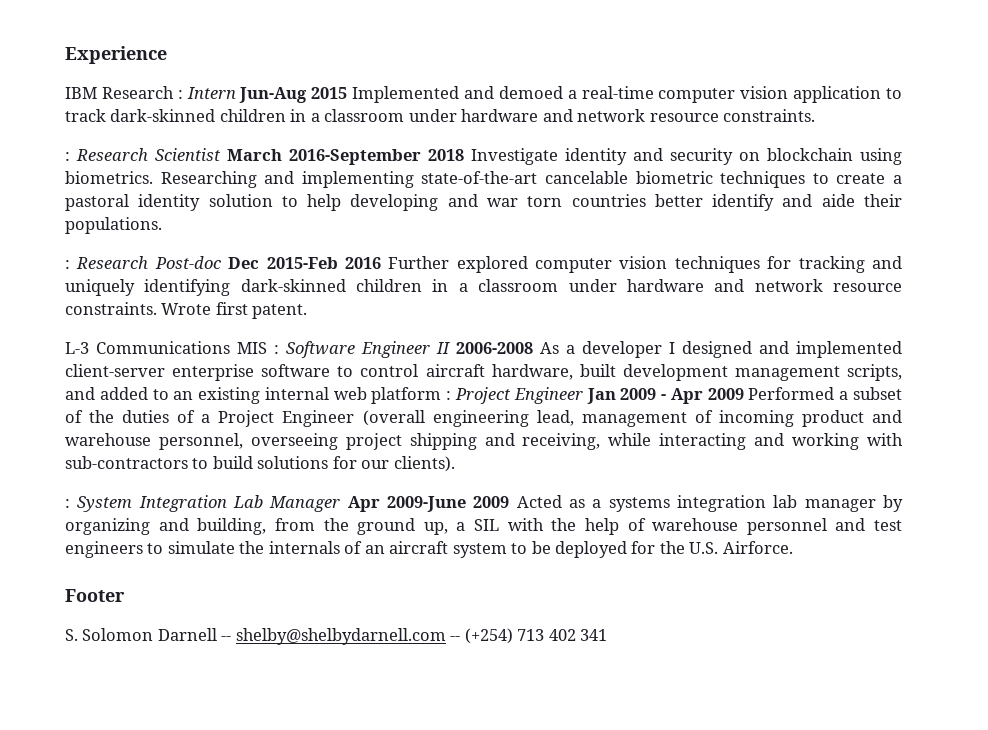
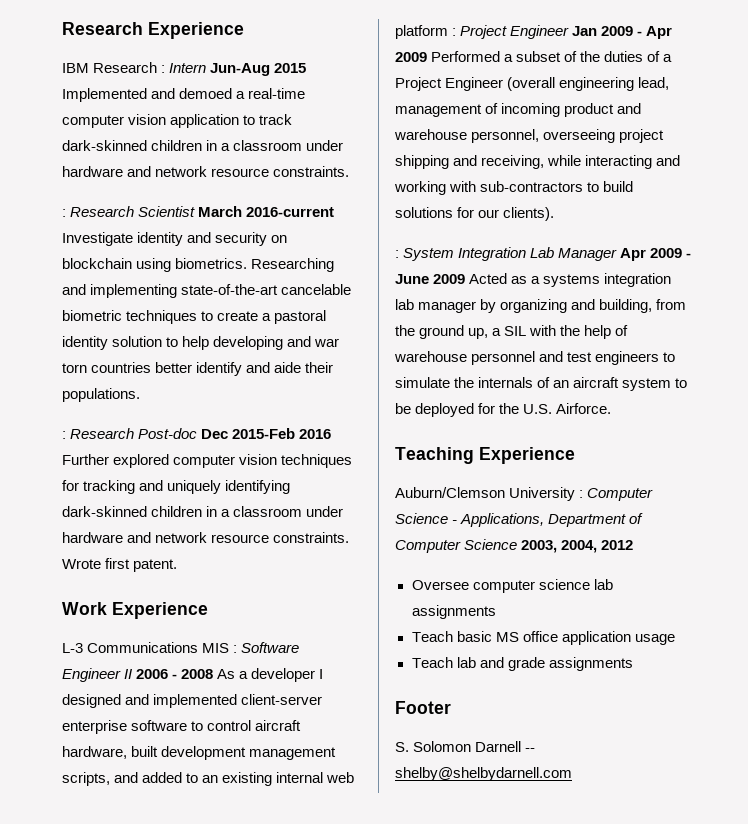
(65, 55) none -> [62,22,143,35] Research
[289,149,464,165] 2016-September 2018 -> [246,207,335,217] 2016-current
(308, 311) none -> [62,602,208,619] // Work Experience
[456,342,533,354] 2006-2008 -> [136,669,214,679] 2006 - 2008
[387,496,466,512] 2009-June -> [650,248,692,258] [395,274,429,284] 2009 - June
(793, 547) none -> [395,447,575,464] [395,487,654,501] [395,513,644,527] [395,539,634,553] [411,579,613,593] [411,605,496,619] [411,631,675,645] [411,657,633,671] // Teaching Experience // Auburn/Clemson University : Computer Science - Applications, Department of Computer Science 2003, 2004, 2012 // Oversee computer science lab assignments // Teach basic MS office application usage // Teach lab and grade assignments
[450,628,608,644] -- (+254) 713 402 341 -> (572, 774) none

